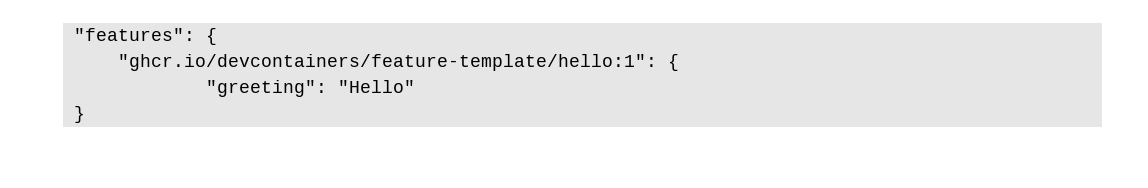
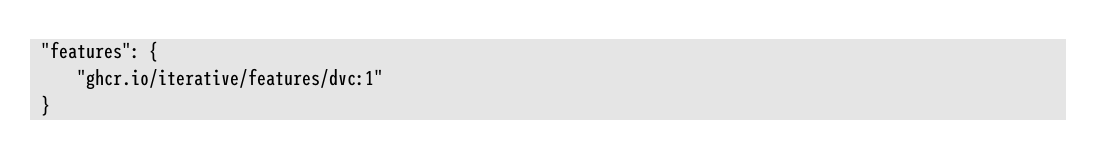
[117,54,679,71] [205,80,415,97] "ghcr.io/devcontainers/feature-template/hello:1": { // "greeting": "Hello" -> [77,68,384,90] "ghcr.io/iterative/features/dvc:1"

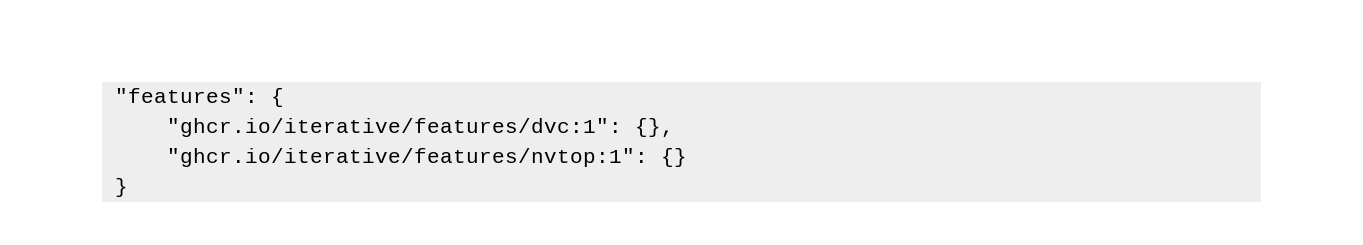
[77,68,384,90] "ghcr.io/iterative/features/dvc:1" -> [166,118,674,137] [166,148,687,167] "ghcr.io/iterative/features/dvc:1": {}, // "ghcr.io/iterative/features/nvtop:1": {}

